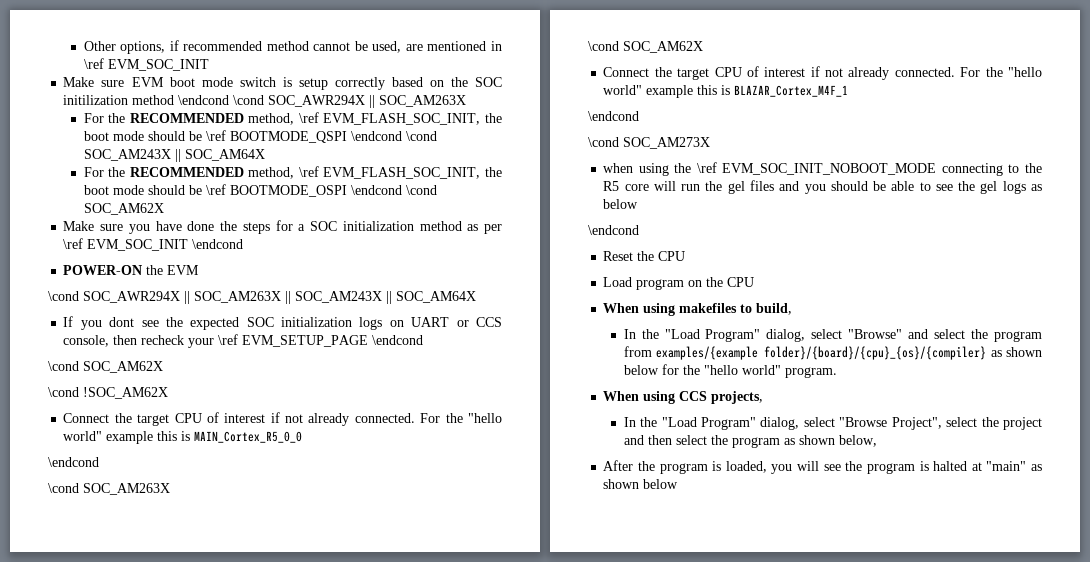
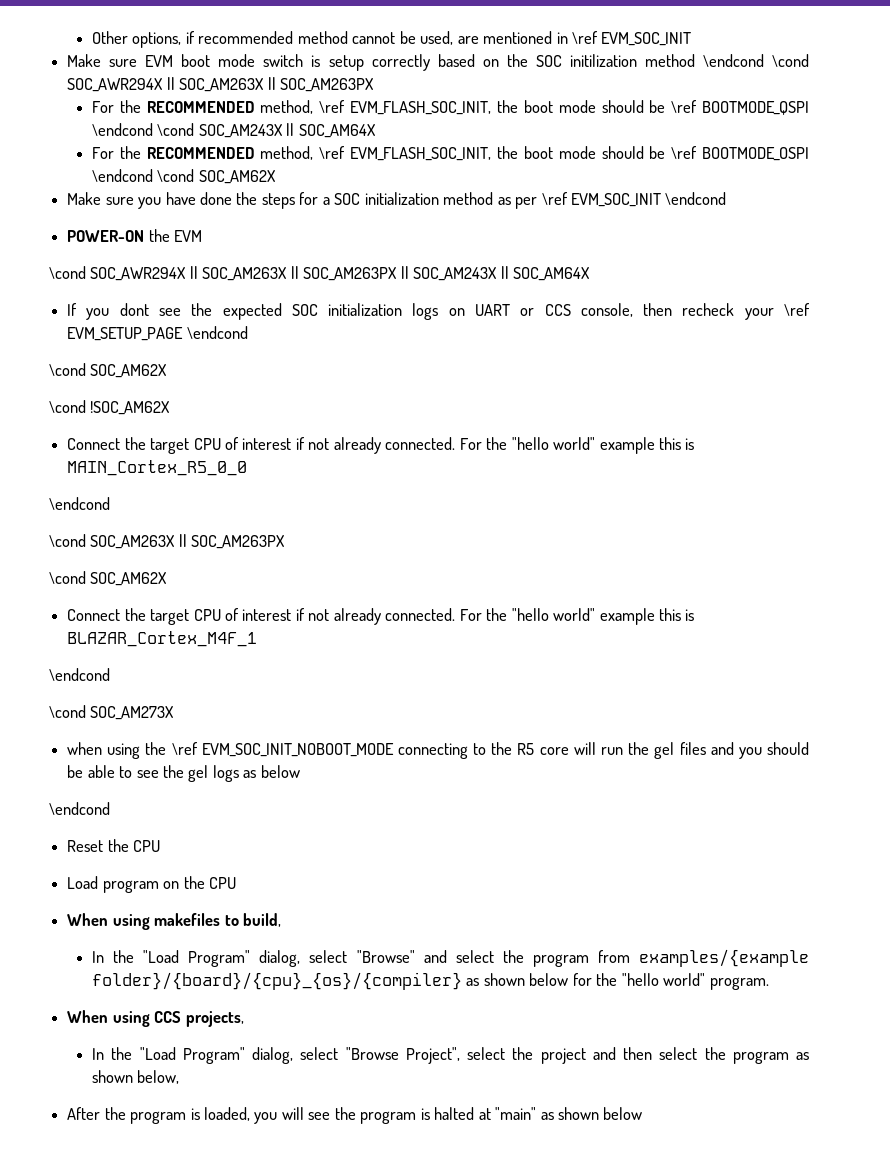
(467, 101) none -> [267,77,373,92] || SOC_AM263PX
(291, 297) none -> [303,266,409,281] SOC_AM263PX ||
(170, 489) none -> [178,534,285,549] || SOC_AM263PX

